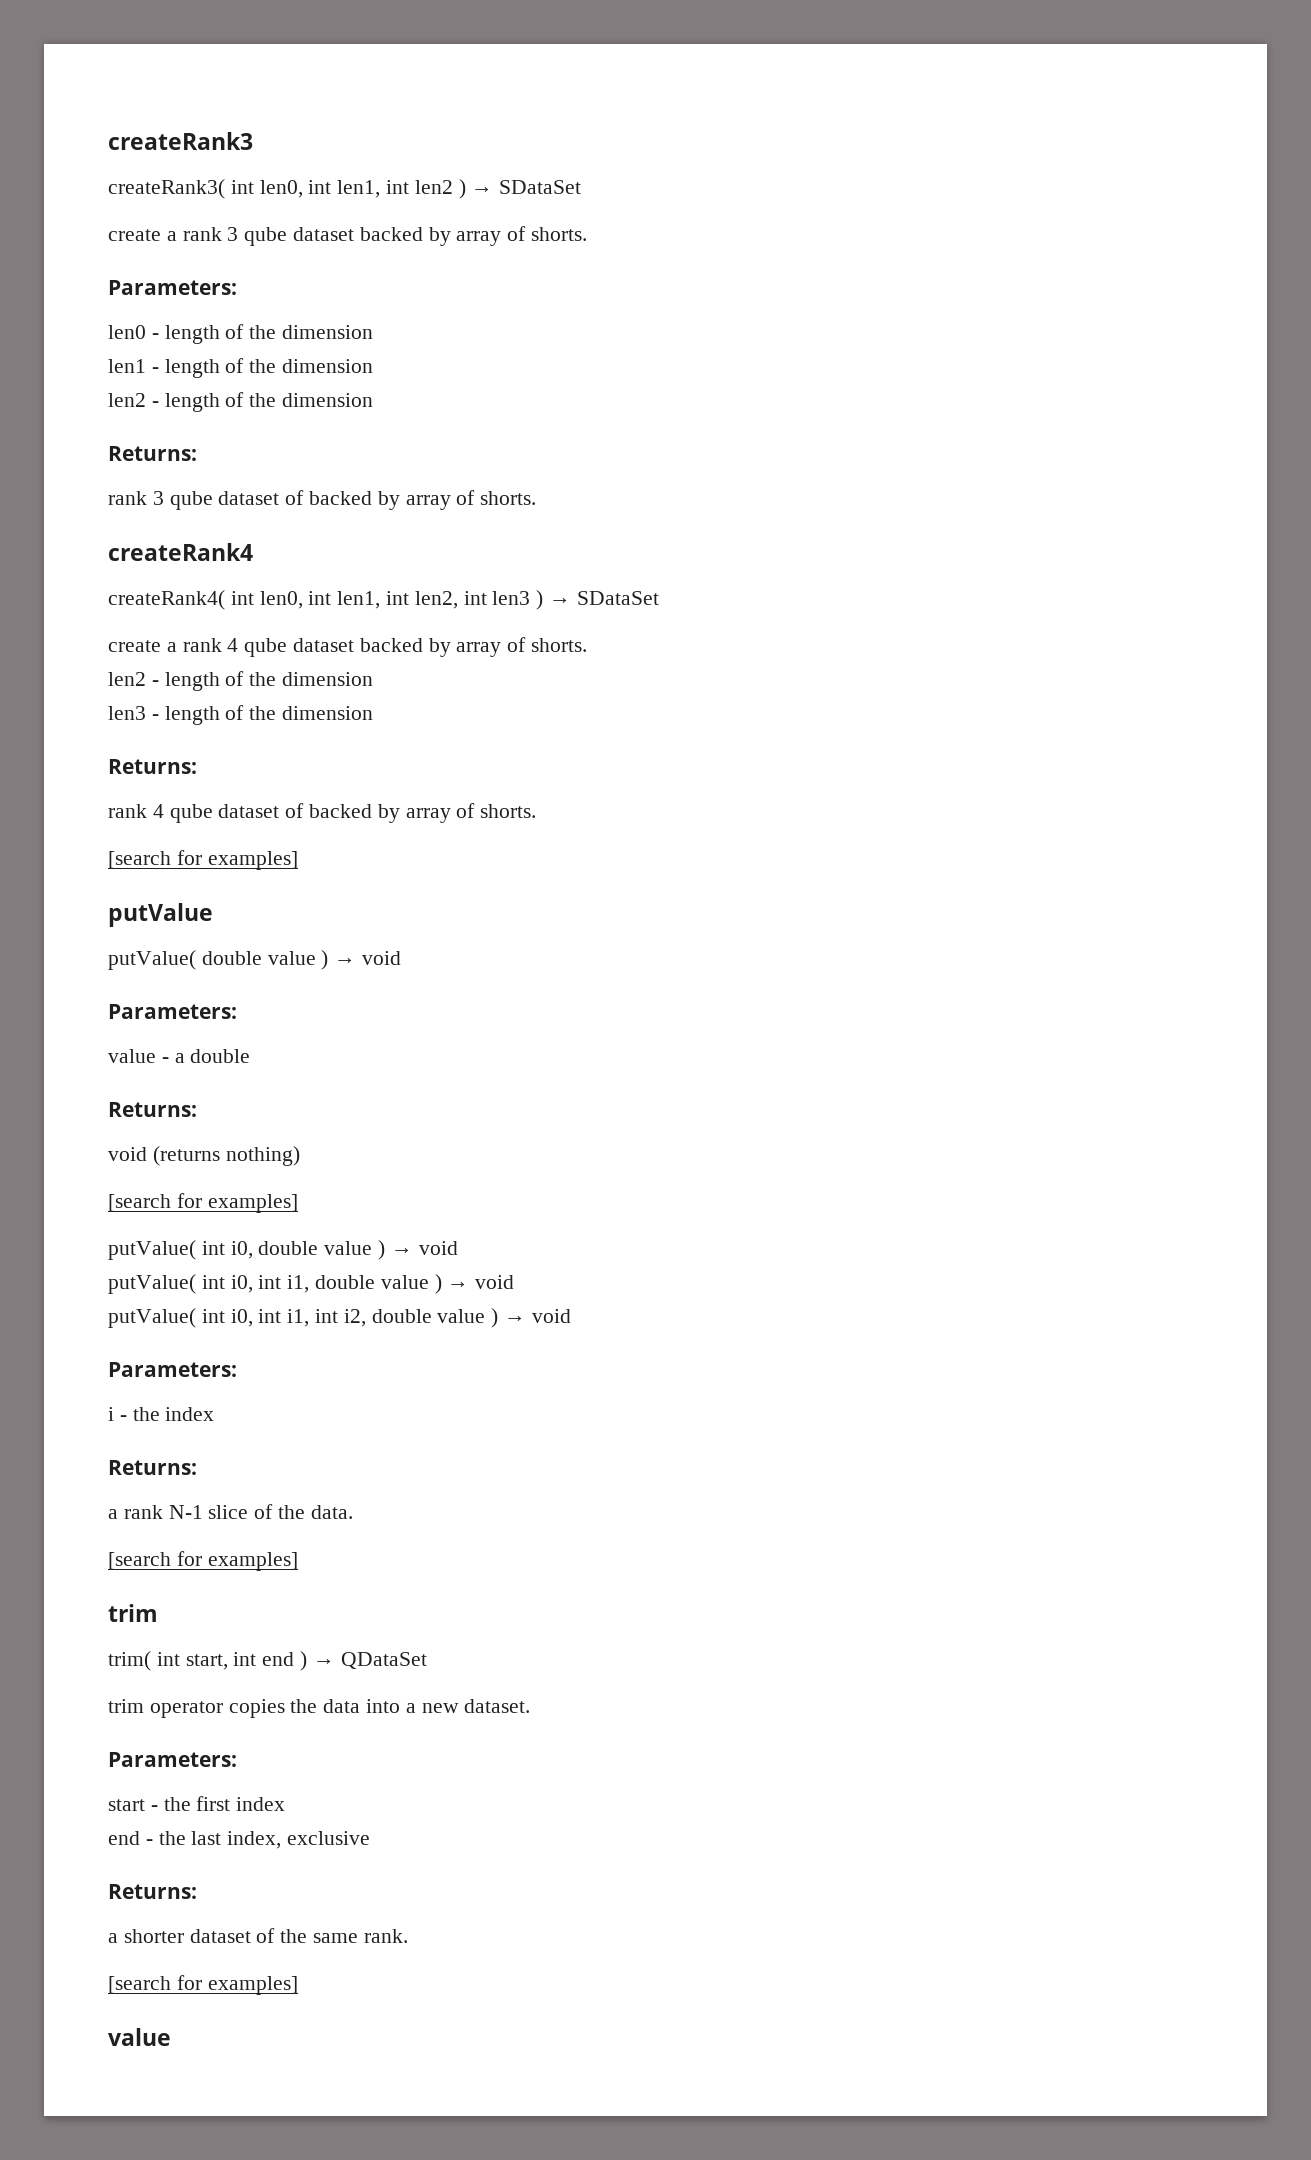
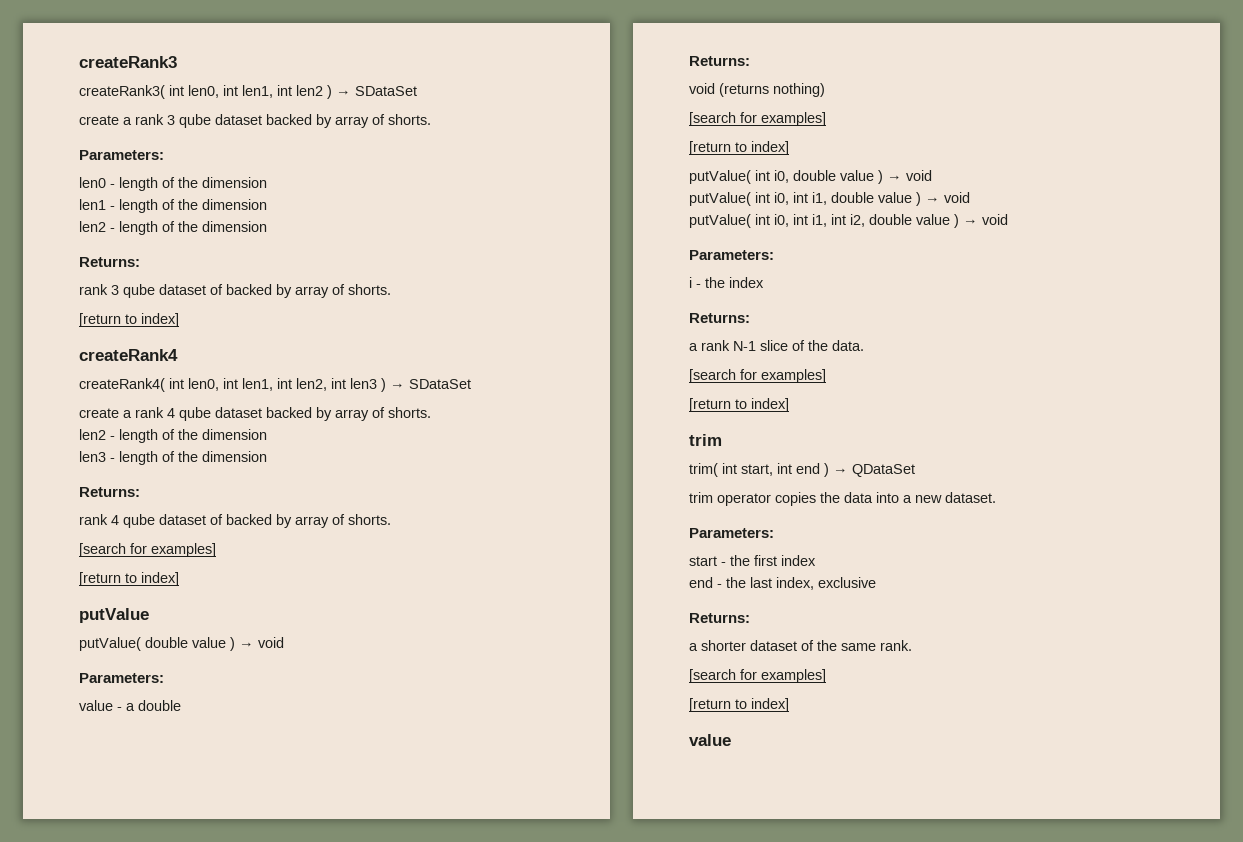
(537, 498) none -> [79,313,179,327] // [return to index]
(298, 860) none -> [79,572,179,586] // [return to index]
(298, 1203) none -> [689,141,789,155] // [return to index]
(298, 1561) none -> [689,398,789,412] // [return to index]
(298, 1985) none -> [689,698,789,712] // [return to index]

